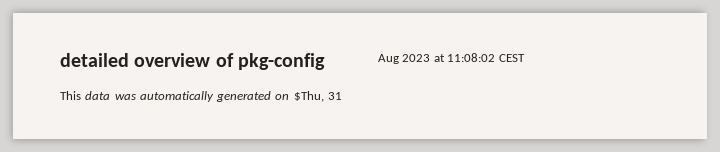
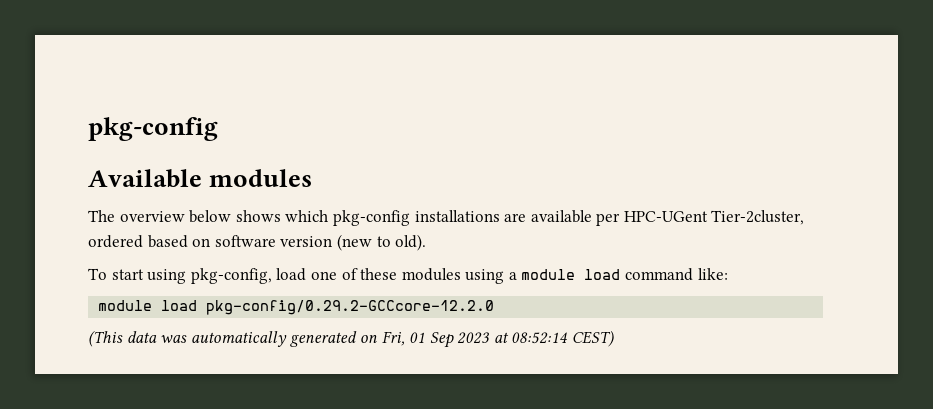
[60,53,325,70] [60,91,81,100] detailed overview of pkg-config // This -> [88,117,218,141] [88,169,313,188] [88,210,805,226] [88,234,427,251] [88,268,728,284] [98,300,495,315] [88,330,123,347] pkg-config // Available modules // The overview below shows which pkg-config installations are available per HPC-UGent Tier-2cluster, ordered based on software version (new to old). // To start using pkg-config, load one of these modules using a module load command like: // module load pkg-config/0.29.2-GCCcore-12.2.0 // (This
[293,91,342,102] [378,53,525,64] $Thu, 31 Aug 2023 at 11:08:02 CEST -> [381,330,615,348] Fri, 01 Sep 2023 at 08:52:14 CEST)

